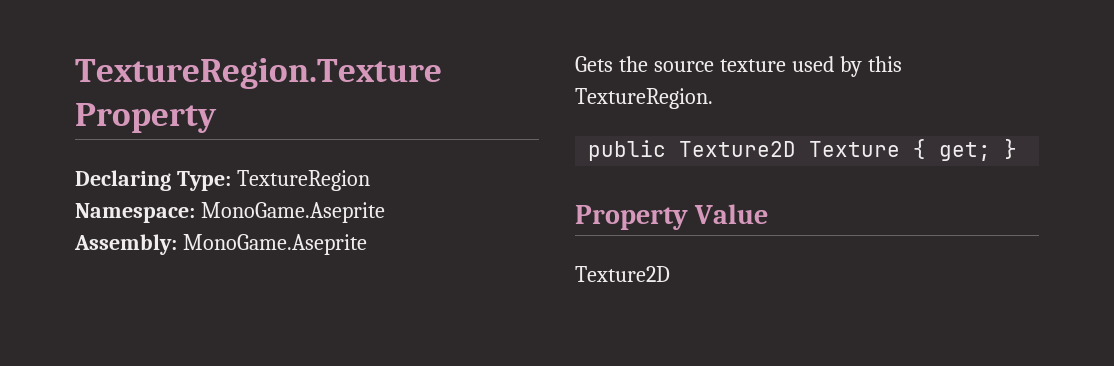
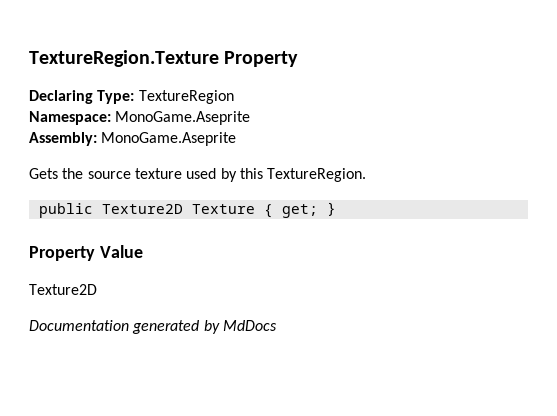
(670, 274) none -> [29,320,277,334] // Documentation generated by MdDocs

